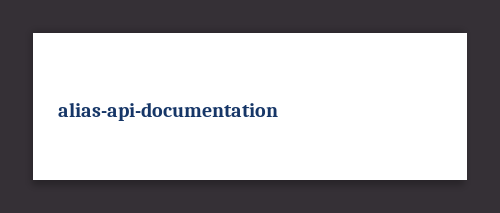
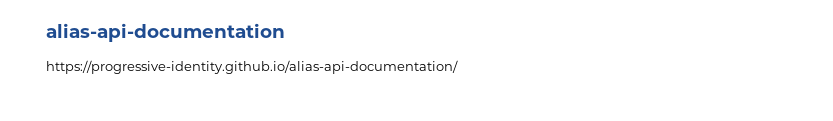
(278, 111) none -> [46,60,458,74] // https://progressive-identity.github.io/alias-api-documentation/

